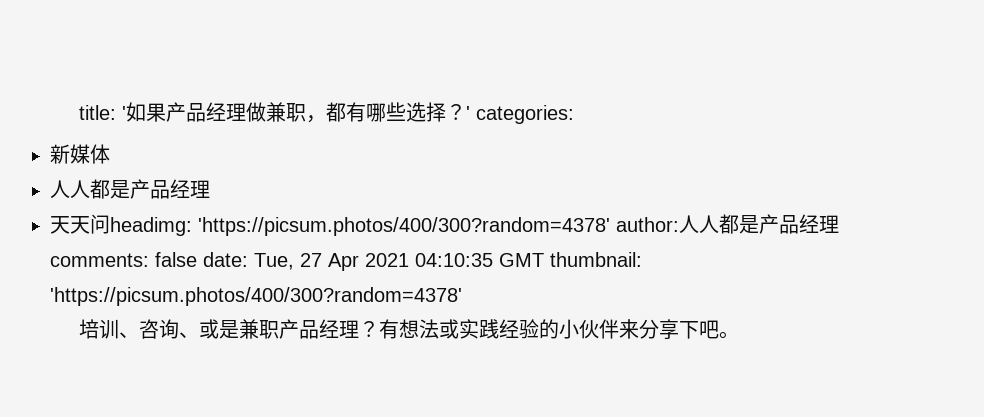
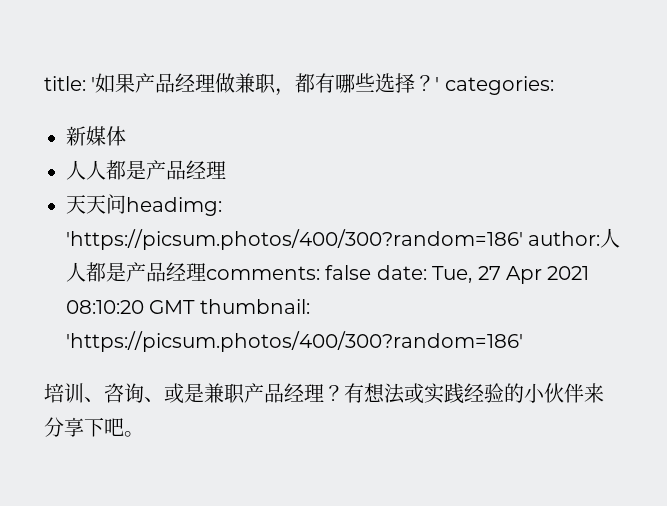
[198,217,610,236] 'https://picsum.photos/400/300?random=4378' -> [66,229,523,250] 'https://picsum.photos/400/300?random=186'
[415,253,493,267] 04:10:35 -> [66,300,144,314] 08:10:20
[50,287,462,306] 'https://picsum.photos/400/300?random=4378' -> [66,331,523,352] 'https://picsum.photos/400/300?random=186'

